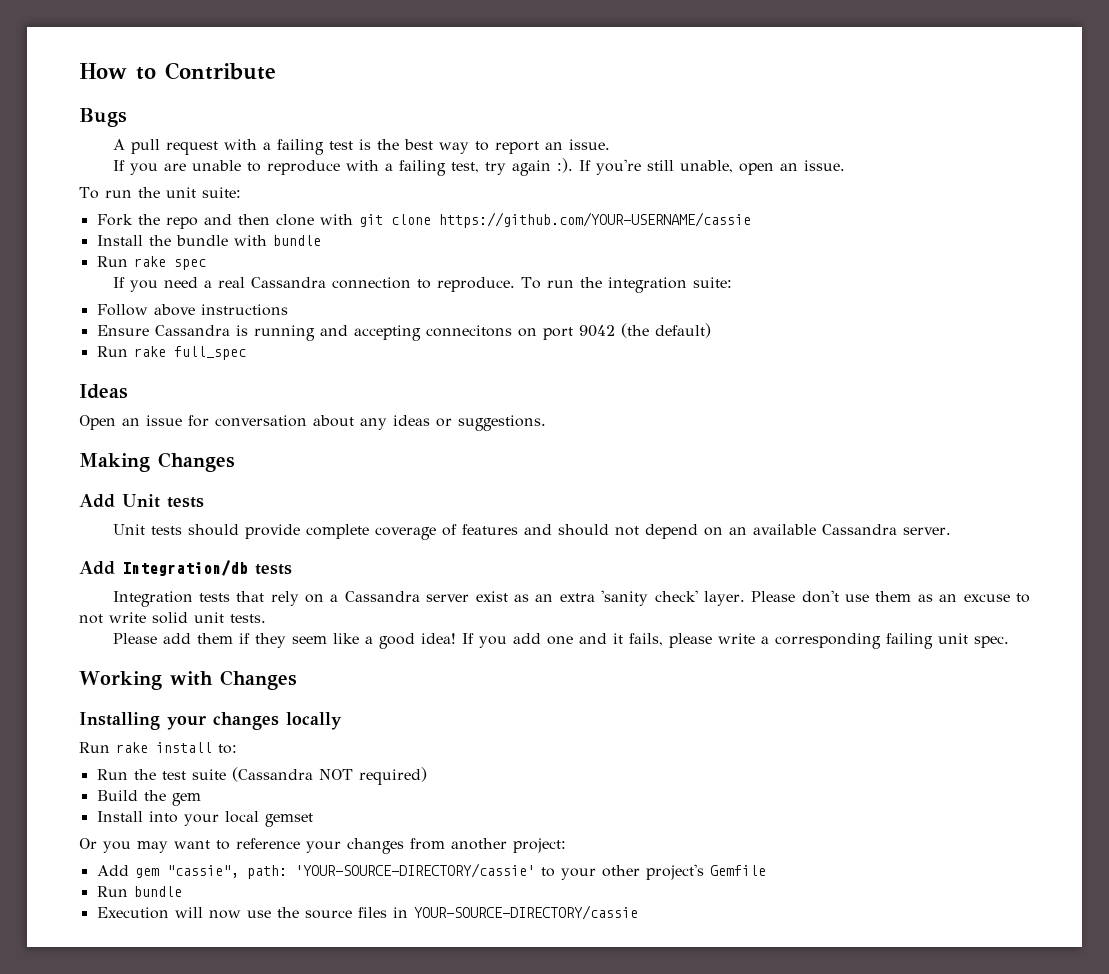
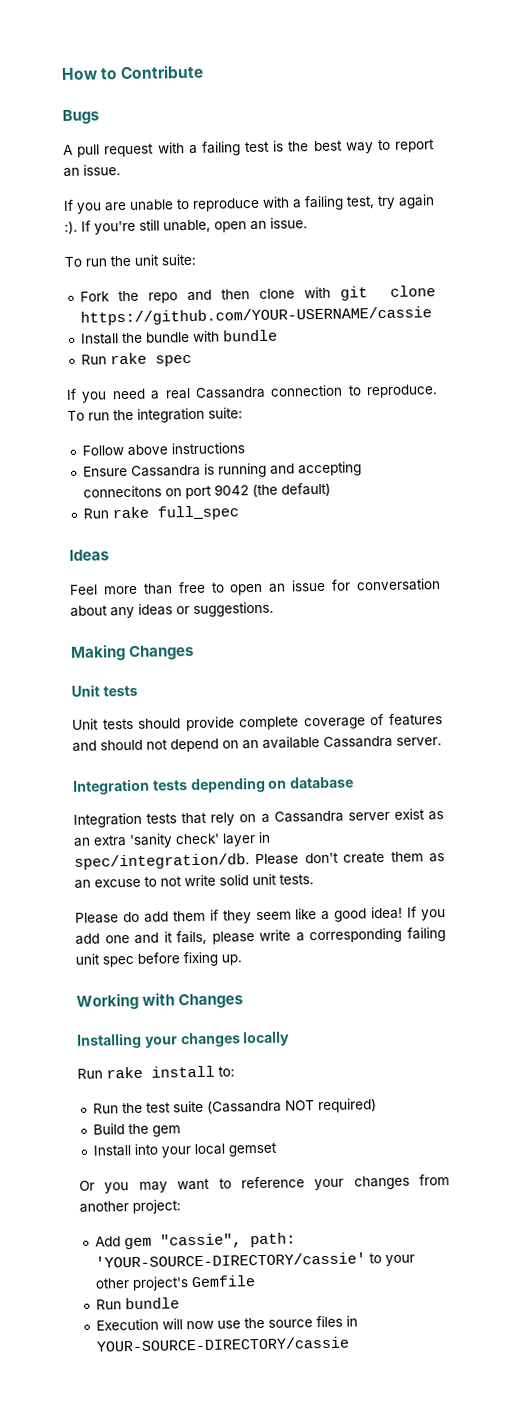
[79,415,116,430] Open -> [69,581,264,596] Feel more than free to open
[79,494,115,508] Add -> (195, 652) none
[79,560,292,576] Add Integration/db tests -> [73,776,355,795] Integration tests depending on database
[703,591,745,606] layer. -> [222,831,271,847] [74,853,250,870] layer in spec/integration/db.
[845,594,870,602] use -> [343,852,386,864] create
(157, 638) none -> [122,911,140,923] do
[973,636,1009,648] spec. -> [102,951,242,968] spec before fixing up.

